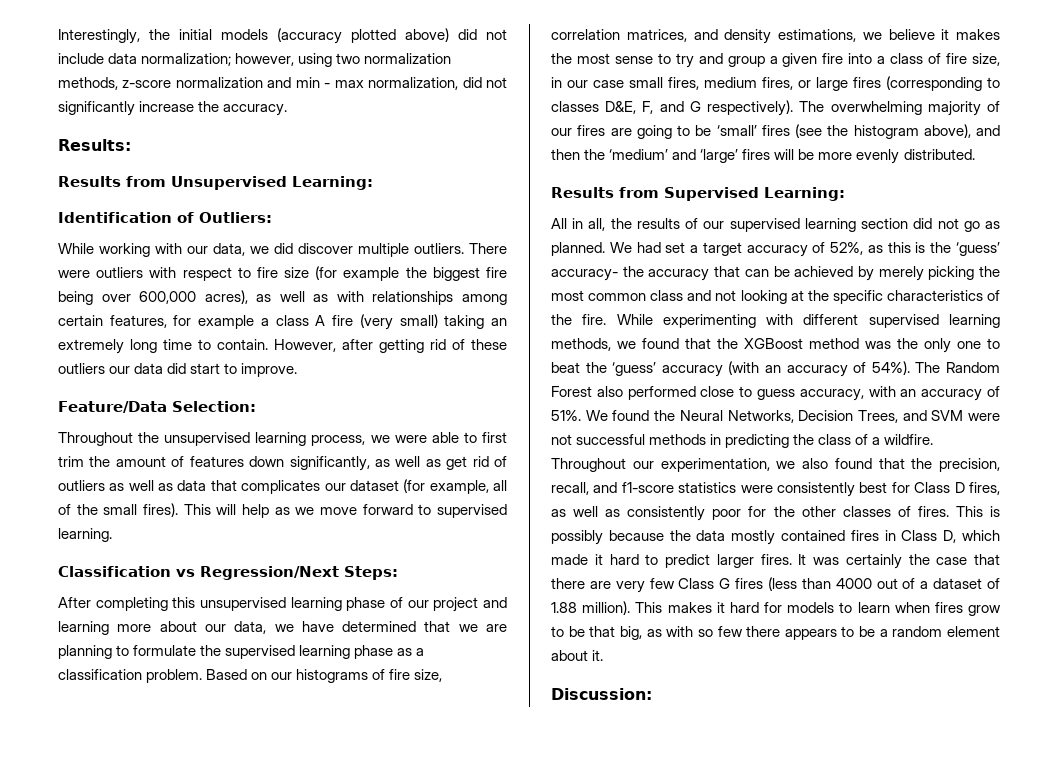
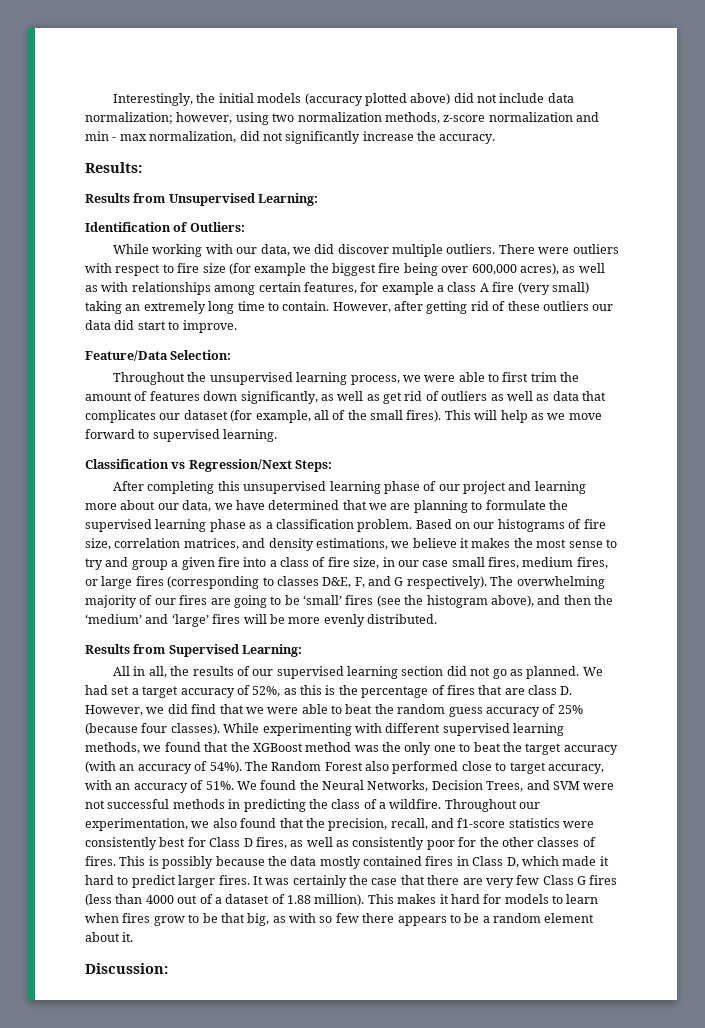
[956,242,1000,256] [551,266,1000,281] [551,290,1000,304] [551,314,607,325] ‘guess’ accuracy- the accuracy that can be achieved by merely picking the most common class and not looking at the specific characteristics of the fire. -> [361,685,573,698] [85,704,583,717] [85,723,220,735] percentage of fires that are class D. However, we did find that we were able to beat the random guess accuracy of 25% (because four classes).
[612,362,657,376] ‘guess’ -> [525,743,562,755] target
[757,389,795,400] guess -> [509,762,546,774] target

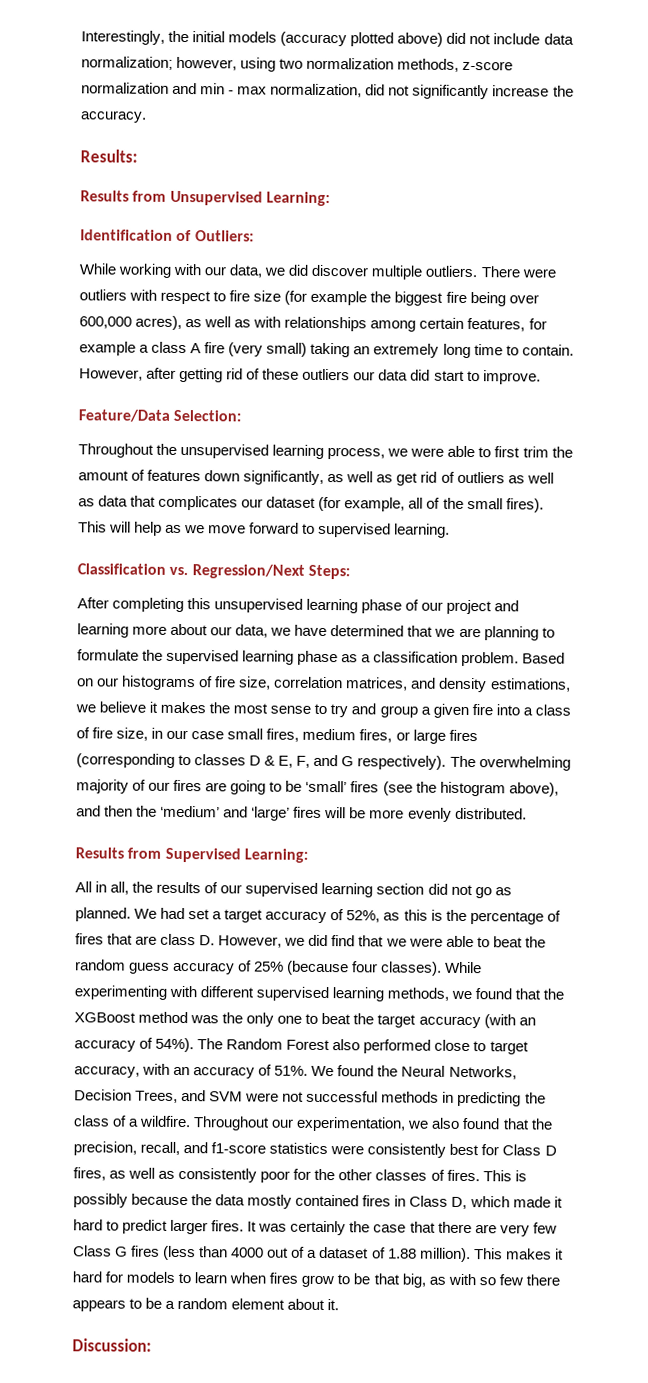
[171,462,186,469] vs -> [169,566,189,576] vs.
[322,577,352,588] D&E, -> [249,755,294,768] D & E,

